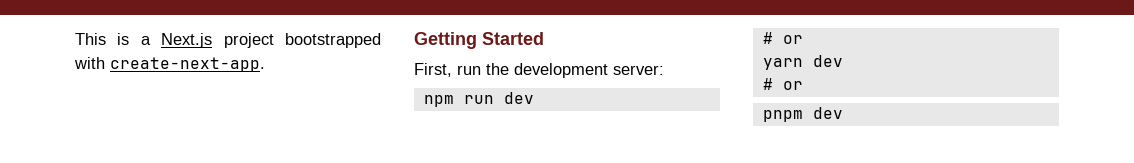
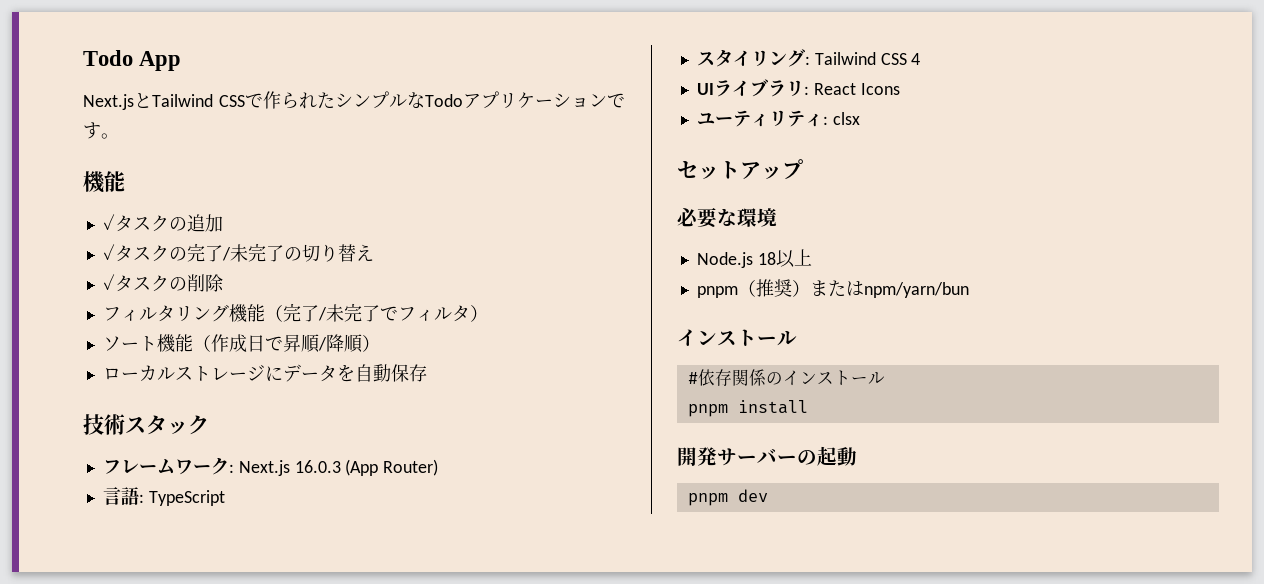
[75,33,381,48] [74,57,265,72] [414,32,544,49] [414,63,664,78] [423,92,534,107] [762,32,803,44] [762,55,843,70] [762,78,803,90] This is a Next.js project bootstrapped with create-next-app. // Getting Started // First, run the development server: // npm run dev // # or // yarn dev // # or -> [83,50,182,71] [83,91,625,110] [83,122,119,139] [83,171,125,193] [102,214,223,232] [102,243,374,262] [102,274,224,292] [102,303,488,323] [102,334,380,353] [102,364,427,382] [83,414,209,435] [102,457,439,476] [102,487,225,506] [696,49,921,67] [696,79,900,97] [696,110,860,127] [677,159,803,180] [677,208,777,228] [696,249,812,268] [696,279,969,298] [677,329,797,346] [687,369,885,386] [687,400,808,417] [677,446,857,466] Todo App // Next.jsとTailwind CSSで作られたシンプルなTodoアプリケーションです。 // 機能 // ✓タスクの追加 // ✓タスクの完了/未完了の切り替え // ✓タスクの削除 // フィルタリング機能（完了/未完了でフィルタ） // ソート機能（作成日で昇順/降順） // ローカルストレージにデータを自動保存 // 技術スタック // フレームワーク: Next.js 16.0.3 (App Router) // 言語: TypeScript // スタイリング: Tailwind CSS 4 // UIライブラリ: React Icons // ユーティリティ: clsx // セットアップ // 必要な環境 // Node.js 18以上 // pnpm（推奨）またはnpm/yarn/bun // インストール // #依存関係のインストール // pnpm install // 開発サーバーの起動

